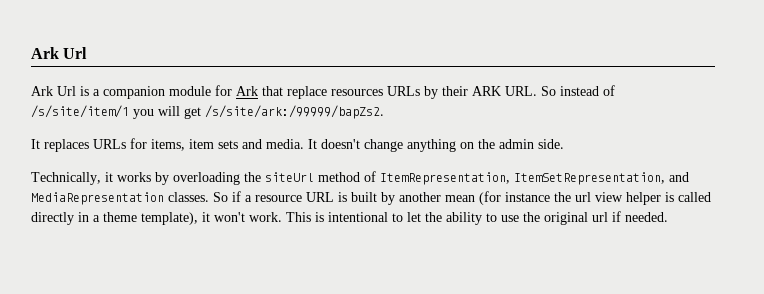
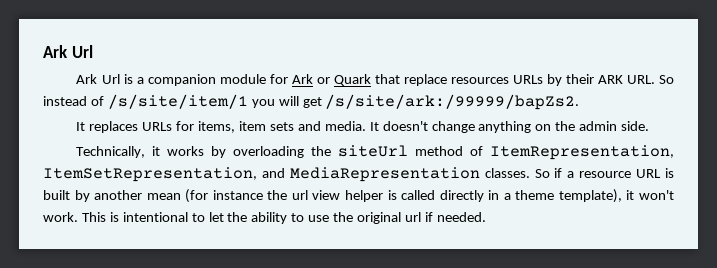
(258, 91) none -> [316,74,371,86] or Quark

